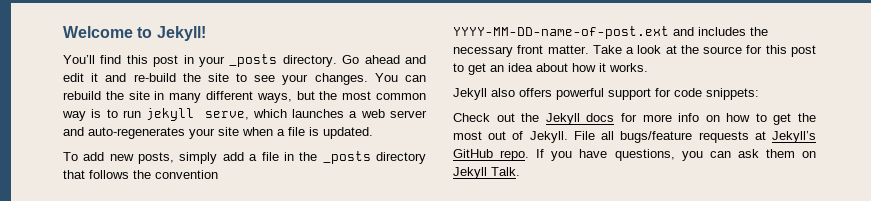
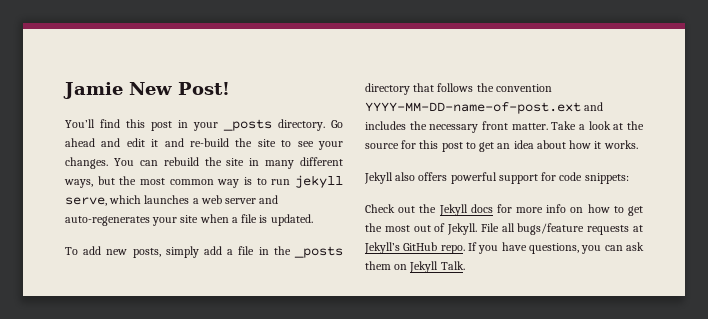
[63,26,206,41] Welcome to Jekyll! -> [63,82,230,99] Jamie New Post!

